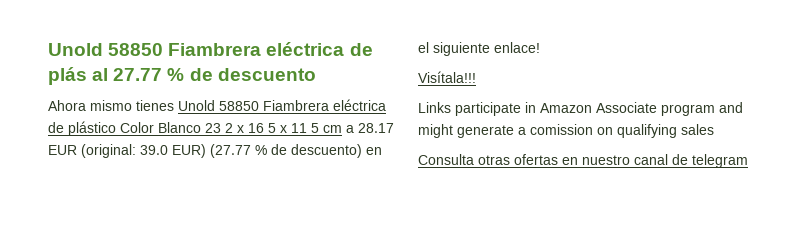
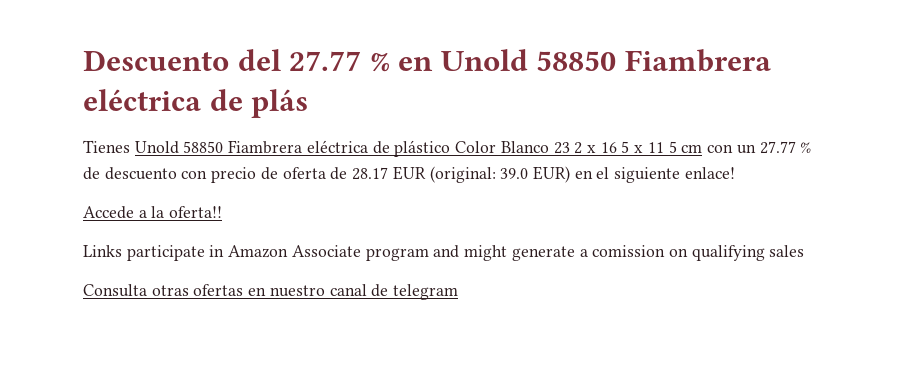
(48, 49) none -> [83,49,434,72] Descuento del 27.77 % en
[92,68,316,81] [48,100,174,111] al 27.77 % de descuento // Ahora mismo tienes -> [83,140,130,153] // Tienes
[346,125,354,133] a -> [707,141,812,154] [83,167,348,183] con un 27.77 % de descuento con precio de oferta de
[210,144,362,158] (27.77 % de descuento) -> (570, 174) none
[418,71,476,83] Visítala!!! -> [83,206,223,219] Accede a la oferta!!

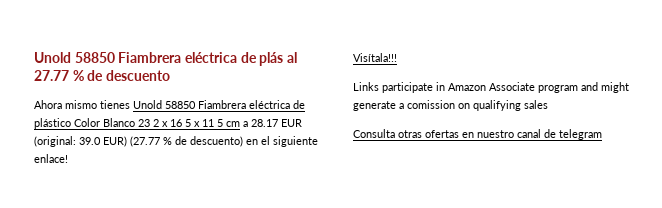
[83,49,434,72] Descuento del 27.77 % en -> (34, 57) none
[83,140,130,153] // Tienes -> [286,52,297,63] [34,70,170,81] [34,100,130,109] al 27.77 % de descuento // Ahora mismo tienes
[707,141,812,154] [83,167,348,183] con un 27.77 % de descuento con precio de oferta de -> [243,121,248,127] a
(570, 174) none -> [130,136,243,147] (27.77 % de descuento)
[83,206,223,219] Accede a la oferta!! -> [353,53,397,62] Visítala!!!

